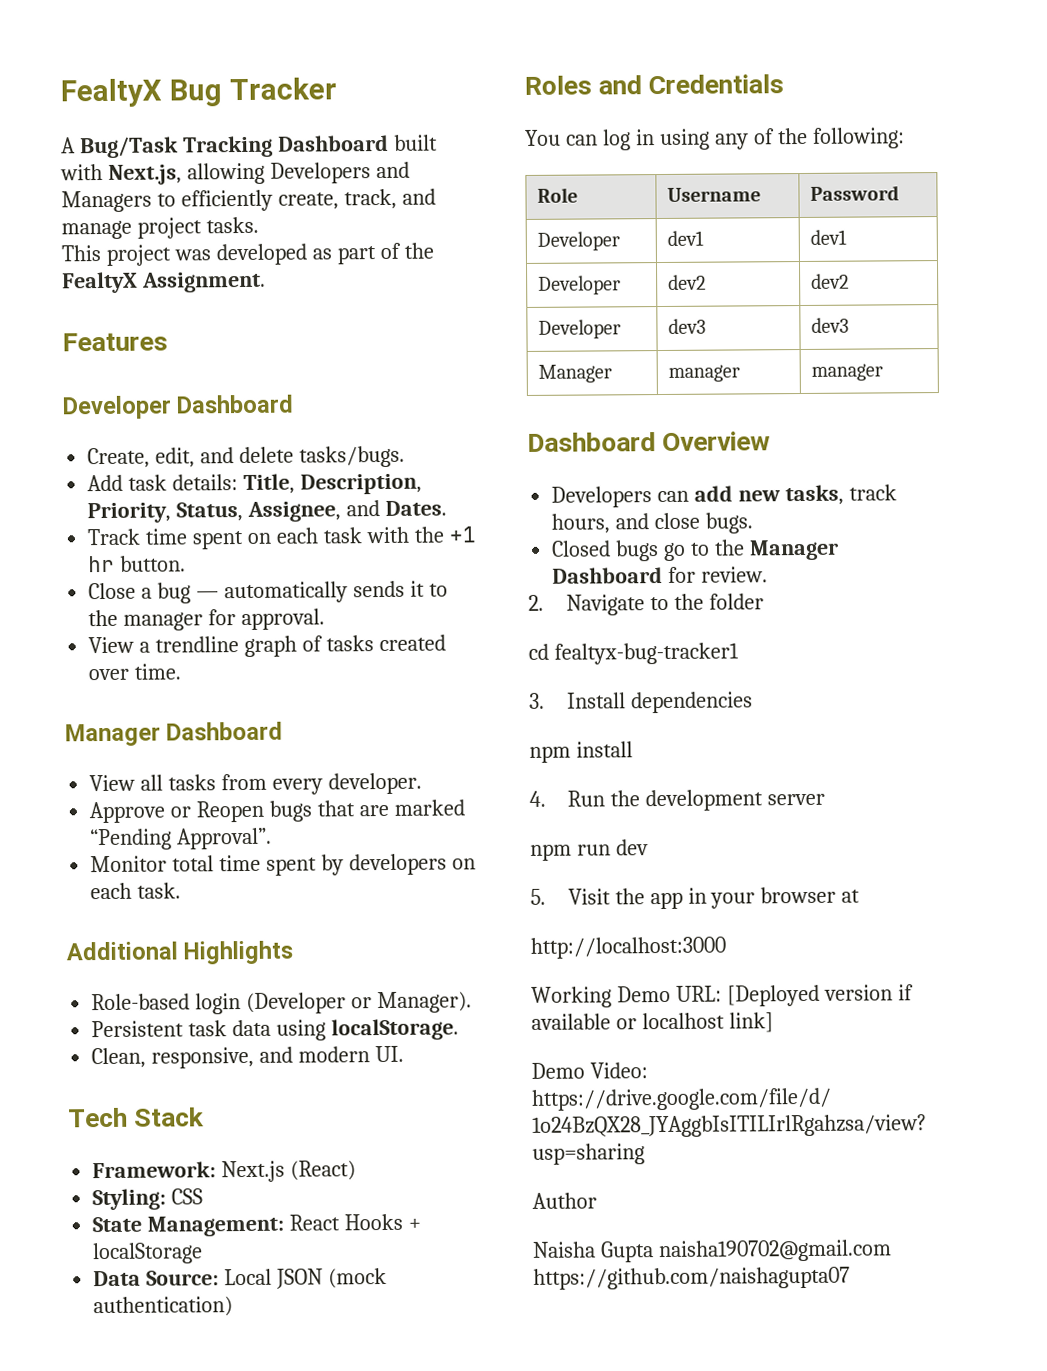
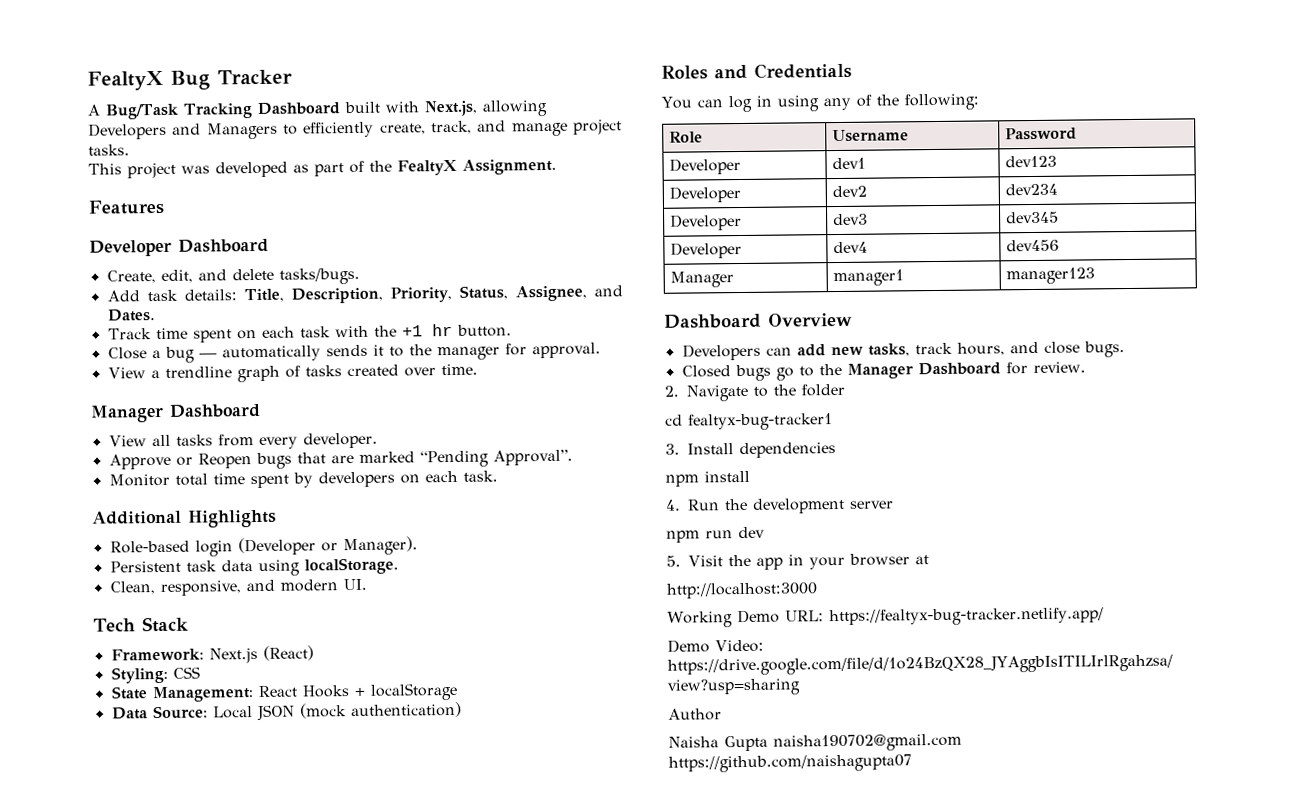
[810,229,848,245] dev1 -> [1005,155,1058,168] dev123
[811,273,850,289] dev2 -> [1005,183,1059,196] dev234
[811,317,850,333] dev3 -> [1006,211,1060,224] [670,241,743,259] [833,241,869,254] [1006,239,1060,252] dev345 // Developer | dev4 | dev456
[668,364,741,382] [811,363,884,381] manager | manager -> [833,269,905,287] [1006,267,1096,285] manager1 | manager123
[726,984,914,1007] [531,1012,774,1033] [Deployed version if available or localhost link] -> [828,607,1104,627] https://fealtyx-bug-tracker.netlify.app/

